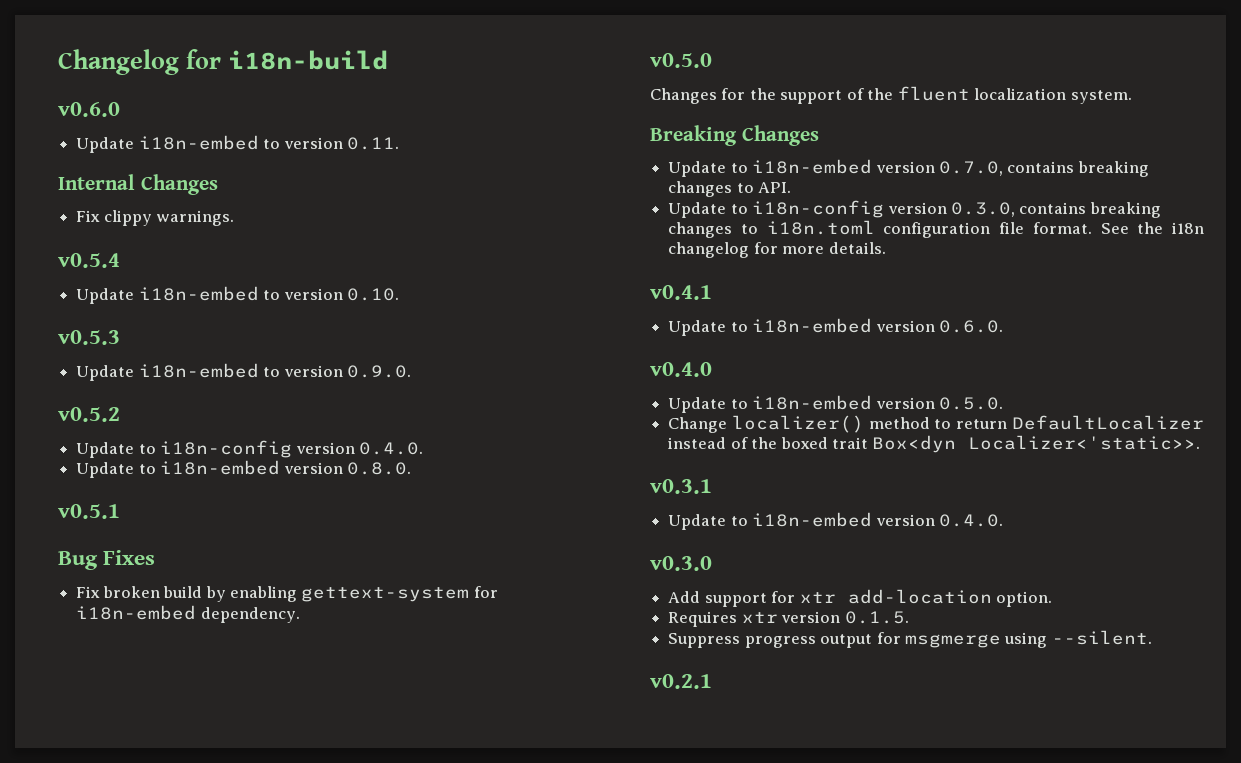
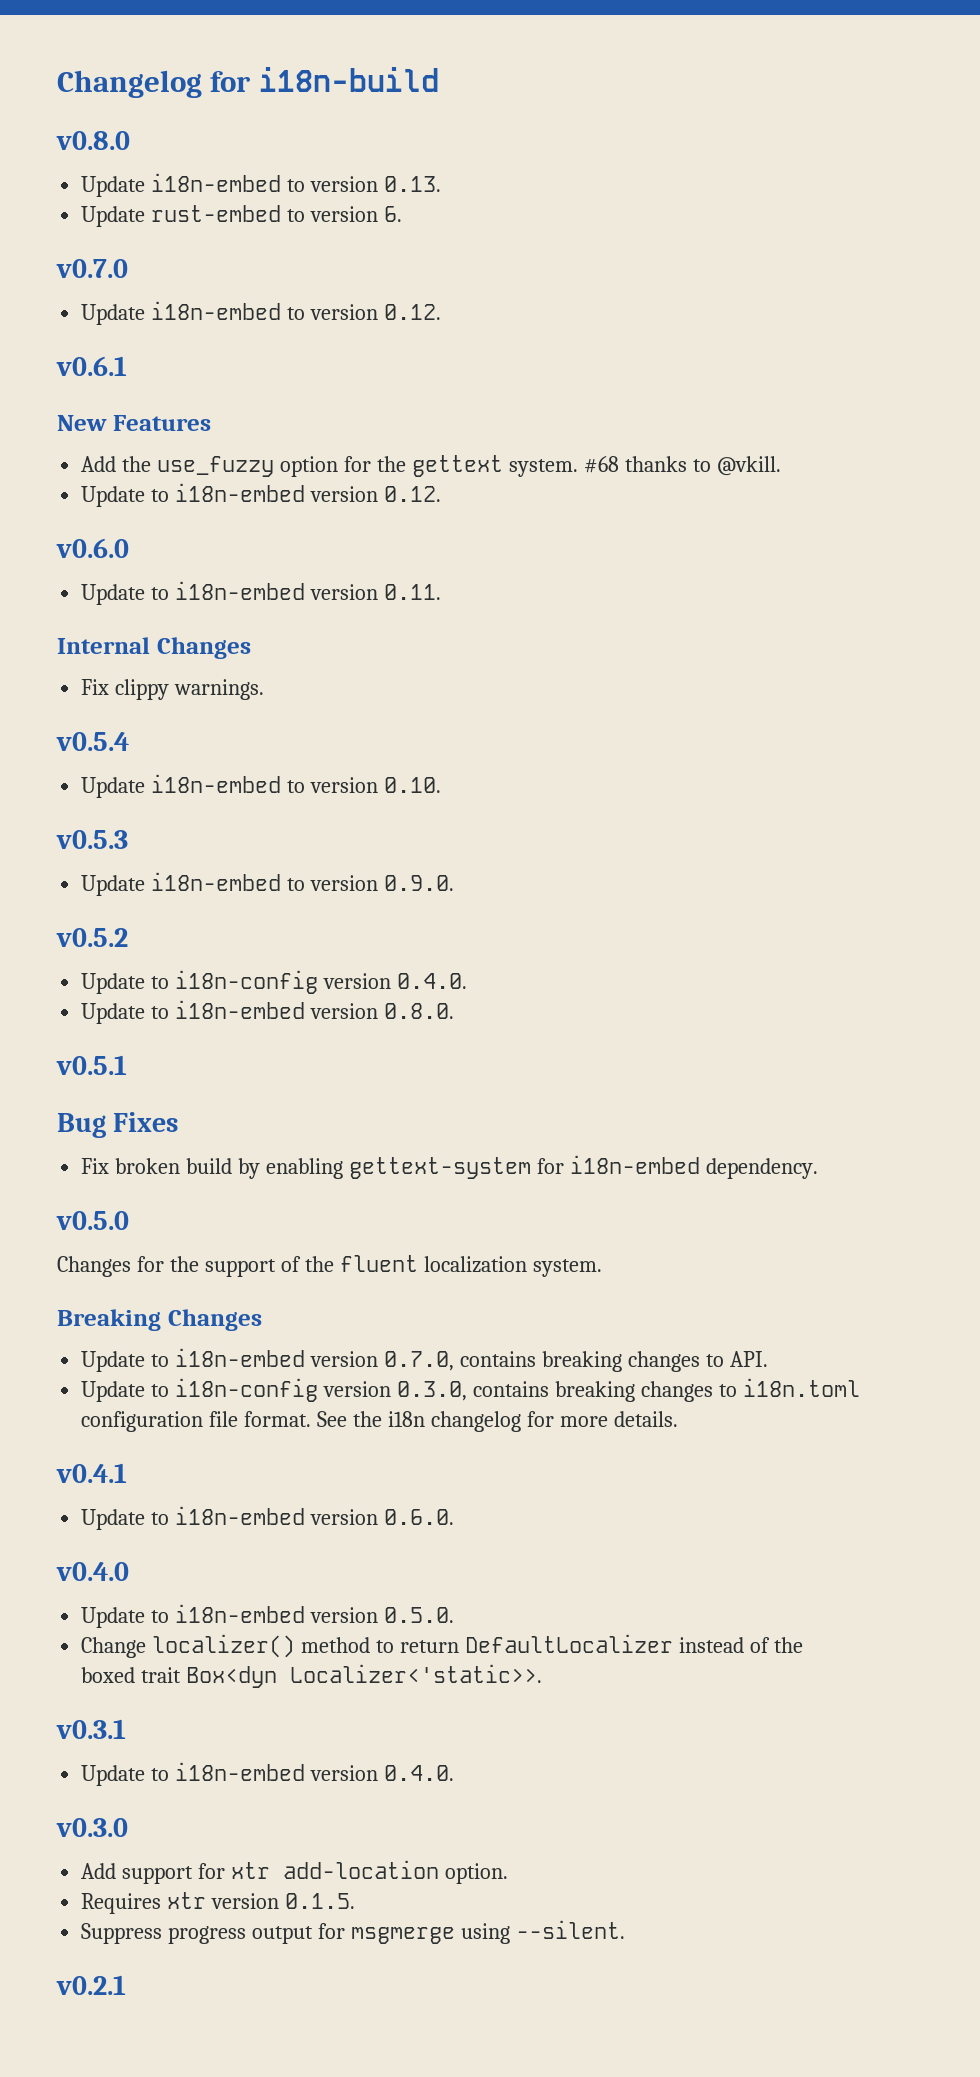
[58,102,120,117] [76,135,343,153] v0.6.0 // Update i18n-embed to version -> [56,131,130,150] [81,173,441,197] [81,205,402,227] [56,259,128,278] [81,301,441,325] [56,356,127,376] [57,415,211,431] [81,455,781,477] [81,483,441,507] [56,538,129,558] [81,581,379,605] v0.8.0 // Update i18n-embed to version 0.13. // Update rust-embed to version 6. // v0.7.0 // Update i18n-embed to version 0.12. // v0.6.1 // New Features // Add the use_fuzzy option for the gettext system. #68 thanks to @vkill. // Update to i18n-embed version 0.12. // v0.6.0 // Update to i18n-embed version

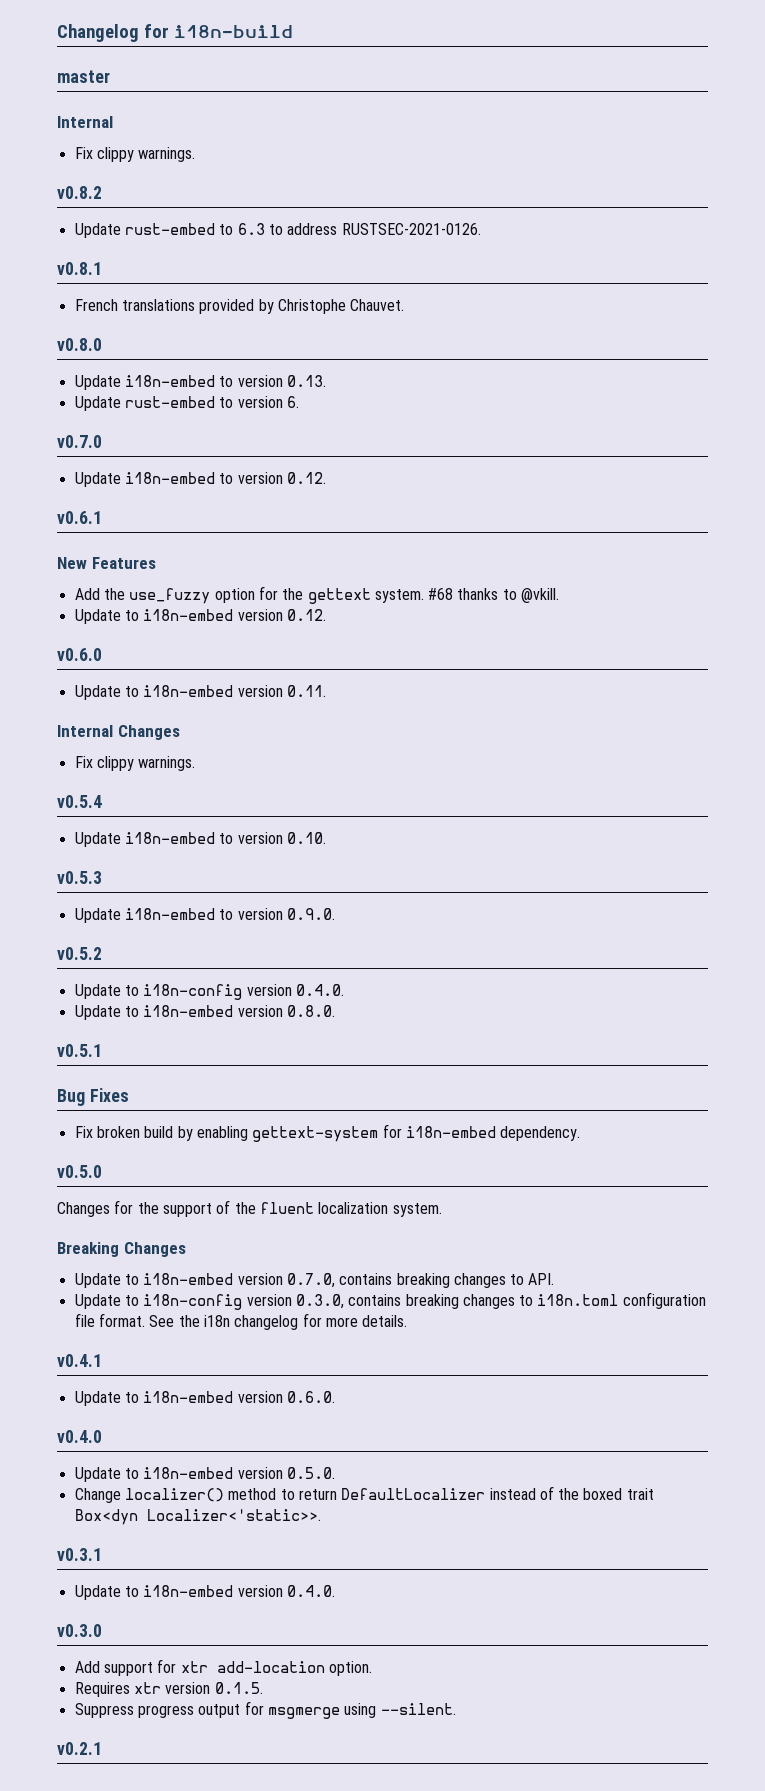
(439, 79) none -> [57,70,110,83] [57,116,113,128] [74,147,196,162] [57,186,102,199] [74,223,481,238] [57,262,102,275] [74,299,405,314] // master // Internal // Fix clippy warnings. // v0.8.2 // Update rust-embed to 6.3 to address RUSTSEC-2021-0126. // v0.8.1 // French translations provided by Christophe Chauvet.

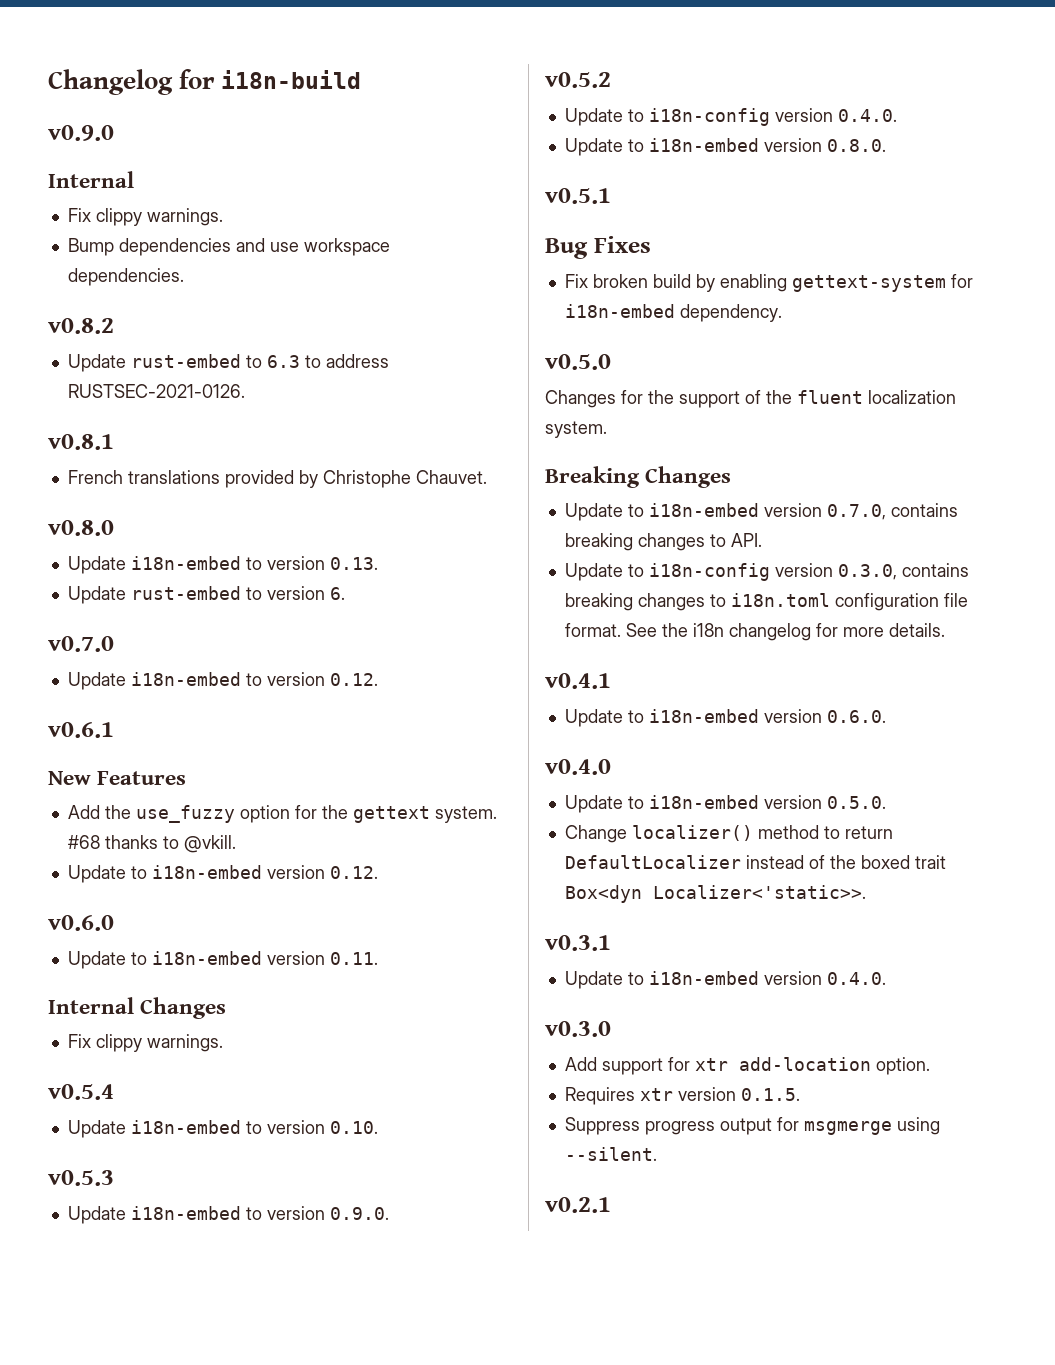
[57,70,110,83] master -> [48,125,114,141] v0.9.0
(196, 154) none -> [67,238,390,256] [67,268,184,286] // Bump dependencies and use workspace dependencies.

